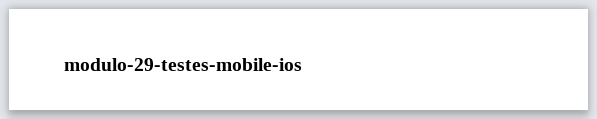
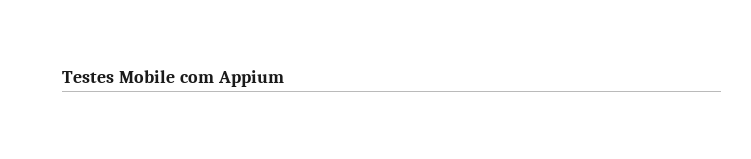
[64,58,302,71] modulo-29-testes-mobile-ios -> [62,70,284,87] Testes Mobile com Appium

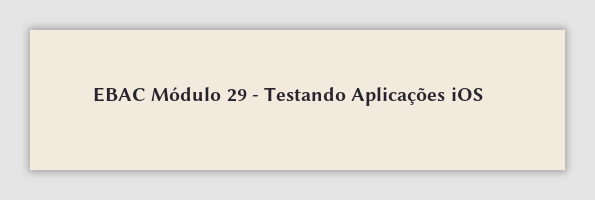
[62,70,284,87] Testes Mobile com Appium -> [93,87,484,106] EBAC Módulo 29 - Testando Aplicações iOS

